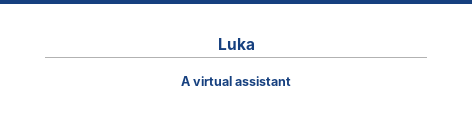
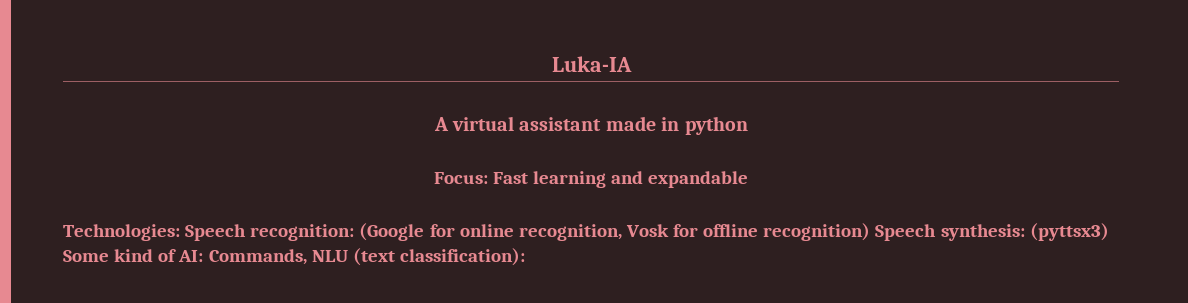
[217,38,255,50] Luka -> [551,56,632,72] Luka-IA
(292, 81) none -> [605,116,748,135] [433,171,749,188] [63,223,1109,241] [63,248,525,266] made in python // Focus: Fast learning and expandable // Technologies: Speech recognition: (Google for online recognition, Vosk for offline recognition) Speech synthesis: (pyttsx3) Some kind of AI: Commands, NLU (text classification):

